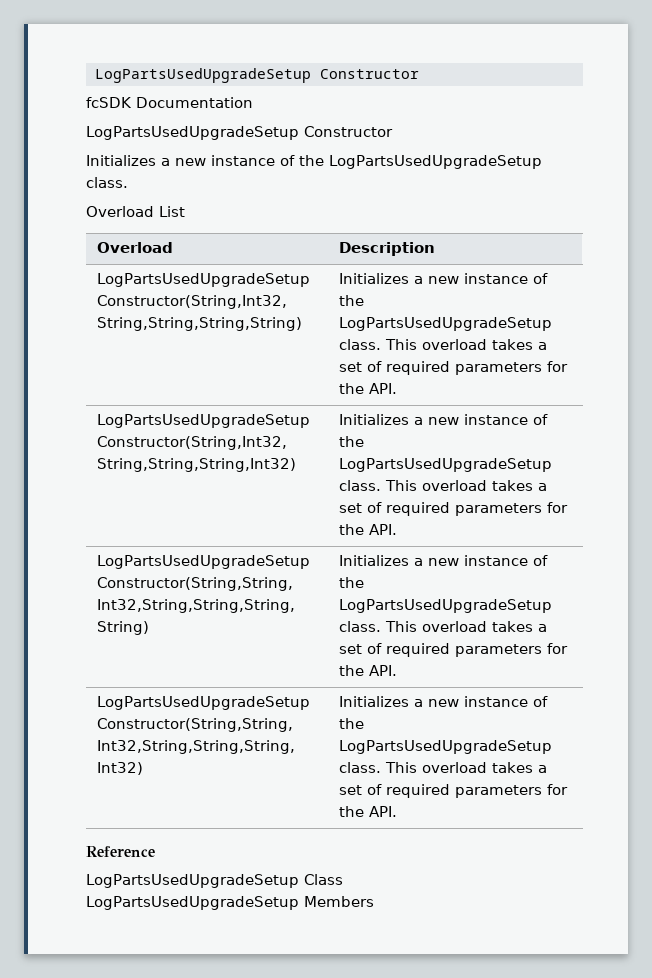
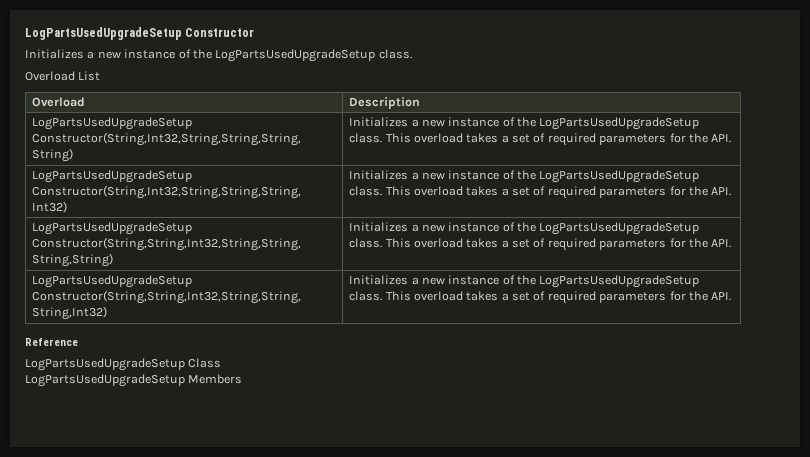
[94,68,419,83] [86,97,253,108] [86,126,393,140] LogPartsUsedUpgradeSetup Constructor // fcSDK Documentation // LogPartsUsedUpgradeSetup Constructor -> [25,27,255,40] LogPartsUsedUpgradeSetup Constructor

